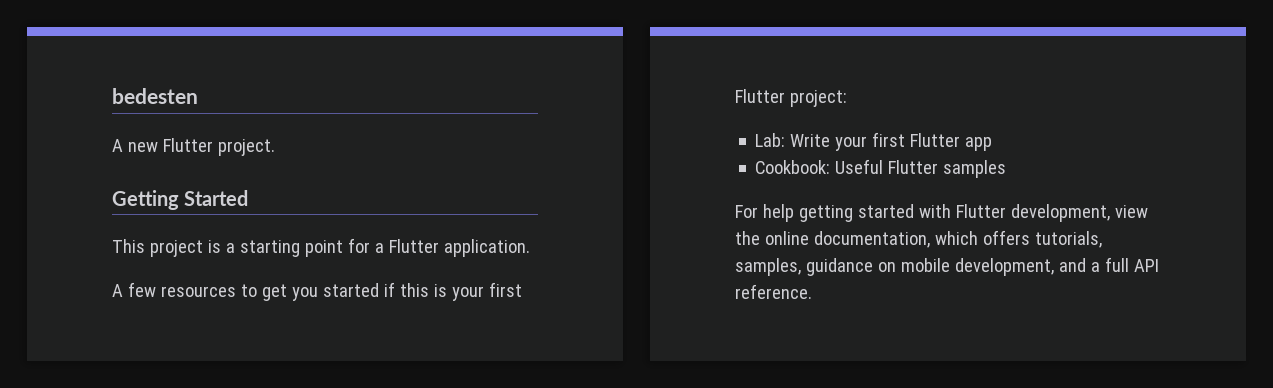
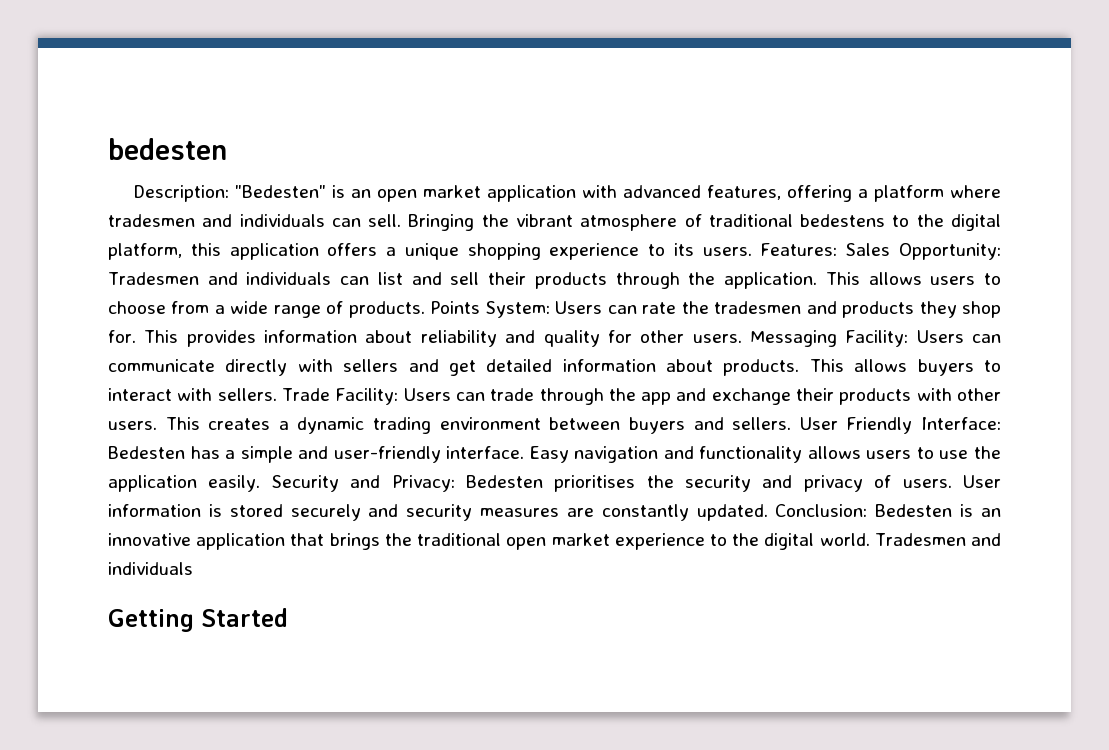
[112,138,275,156] [112,190,249,210] [112,238,530,257] [112,282,522,301] [735,89,847,107] [755,132,993,151] [755,159,1007,178] [735,204,1148,222] [735,230,1102,248] [735,257,1159,276] [735,284,812,299] A new Flutter project. // Getting Started // This project is a starting point for a Flutter application. // A few resources to get you started if this is your first Flutter project: // Lab: Write your first Flutter app // Cookbook: Useful Flutter samples // For help getting started with Flutter development, view the online documentation, which offers tutorials, samples, guidance on mobile development, and a full API reference. -> [132,185,1002,202] [108,214,1002,231] [108,243,1001,260] [108,272,1001,289] [108,301,1002,318] [108,330,1002,347] [108,359,1001,376] [108,388,1001,405] [108,417,1002,434] [108,446,1001,463] [108,475,1001,492] [108,504,1001,521] [108,533,1002,550] [108,562,193,575] [108,608,288,632] Description: "Bedesten" is an open market application with advanced features, offering a platform where tradesmen and individuals can sell. Bringing the vibrant atmosphere of traditional bedestens to the digital platform, this application offers a unique shopping experience to its users. Features: Sales Opportunity: Tradesmen and individuals can list and sell their products through the application. This allows users to choose from a wide range of products. Points System: Users can rate the tradesmen and products they shop for. This provides information about reliability and quality for other users. Messaging Facility: Users can communicate directly with sellers and get detailed information about products. This allows buyers to interact with sellers. Trade Facility: Users can trade through the app and exchange their products with other users. This creates a dynamic trading environment between buyers and sellers. User Friendly Interface: Bedesten has a simple and user-friendly interface. Easy navigation and functionality allows users to use the application easily. Security and Privacy: Bedesten prioritises the security and privacy of users. User information is stored securely and security measures are constantly updated. Conclusion: Bedesten is an innovative application that brings the traditional open market experience to the digital world. Tradesmen and individuals // Getting Started

